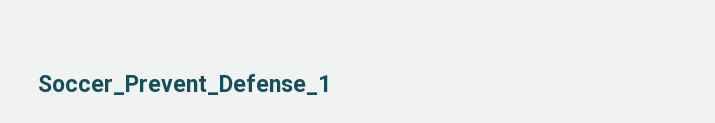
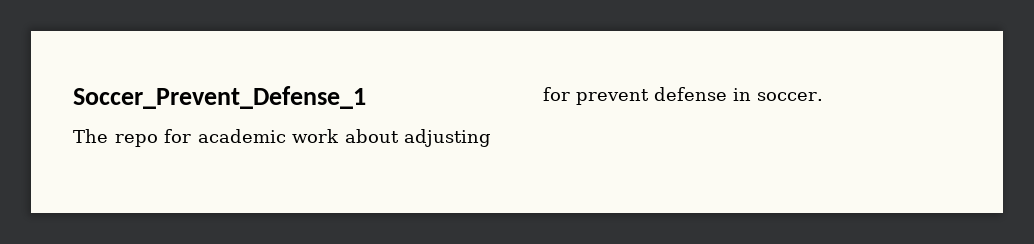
(331, 84) none -> [73,129,491,147] [543,87,823,105] // The repo for academic work about adjusting for prevent defense in soccer.

